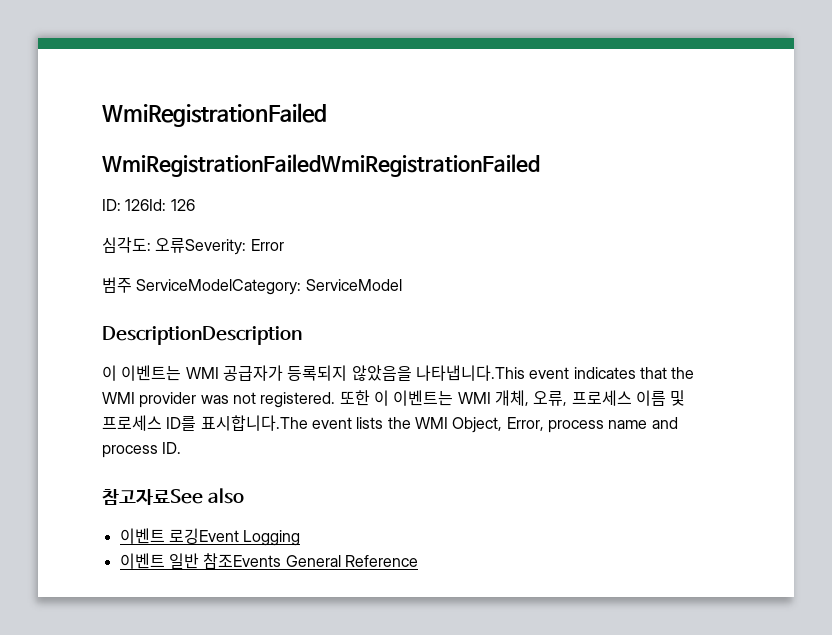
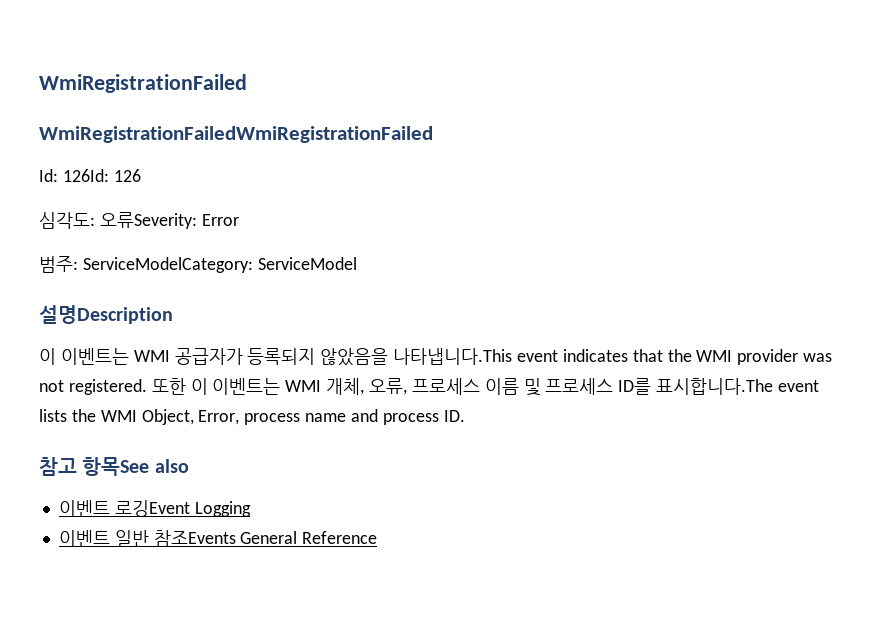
[102,199,121,211] ID: -> [39,169,58,182] Id:
[102,277,132,293] 범주 -> [39,256,78,273] 범주:
[102,326,302,345] DescriptionDescription -> [39,305,173,324] 설명Description
[102,489,203,505] 참고자료See -> [39,457,150,476] 참고 항목See

